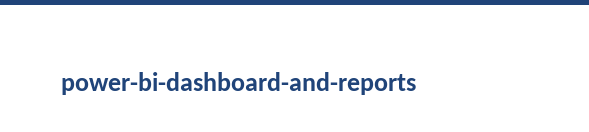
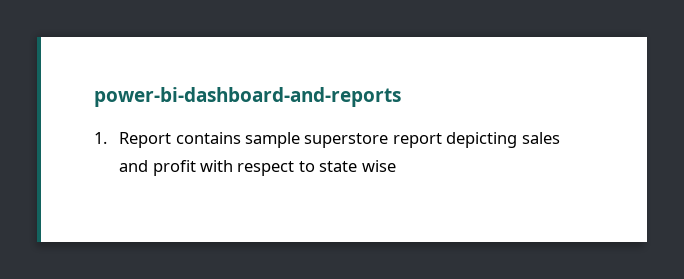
(416, 83) none -> [94,132,560,148] [119,160,396,176] // 1. Report contains sample superstore report depicting sales and profit with respect to state wise

